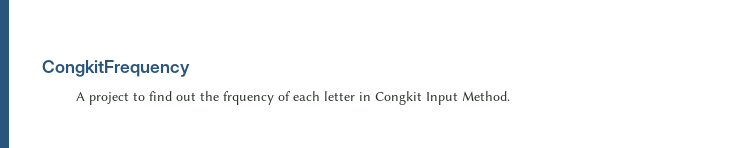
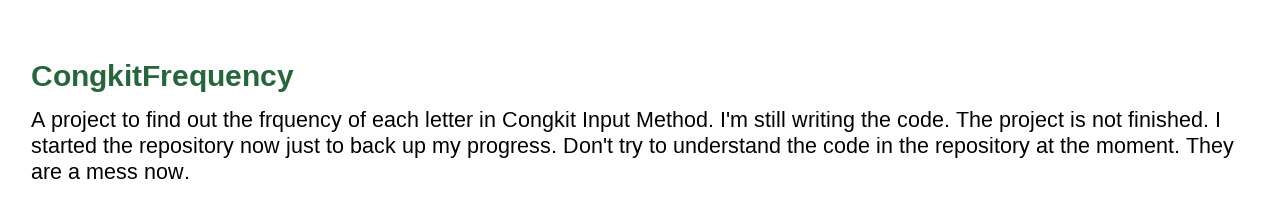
(510, 96) none -> [720,111,1221,132] [31,137,1234,158] [31,166,190,179] I'm still writing the code. The project is not finished. I started the repository now just to back up my progress. Don't try to understand the code in the repository at the moment. They are a mess now.

